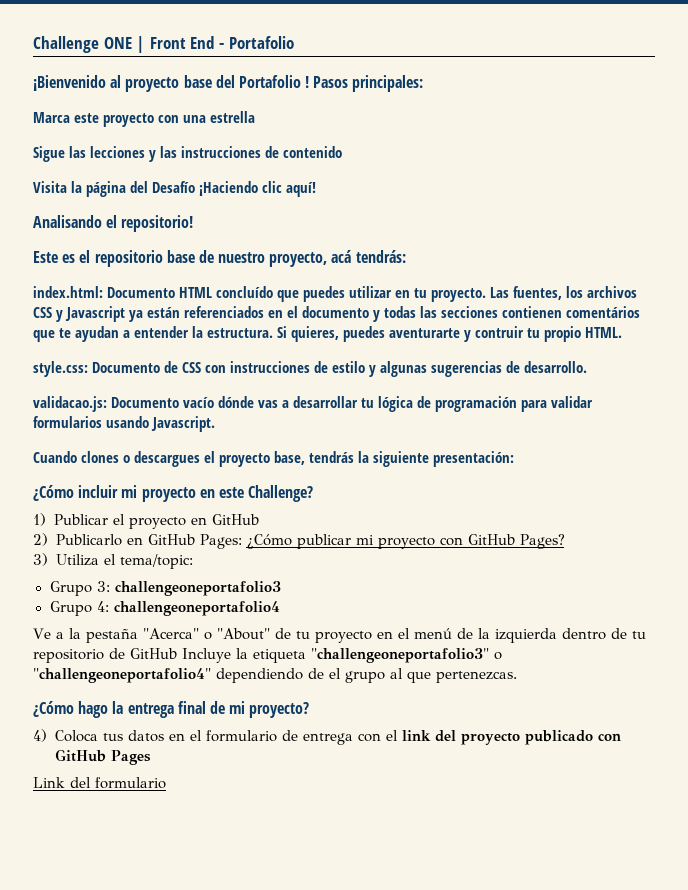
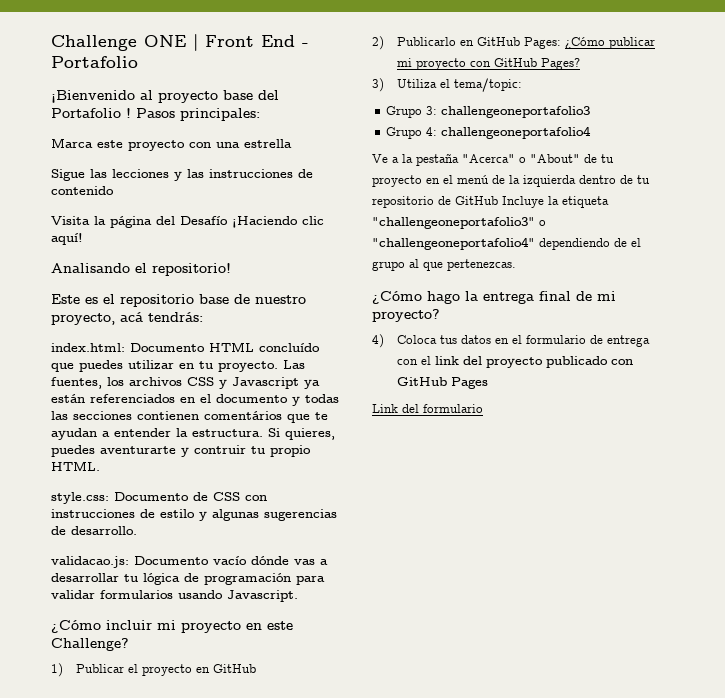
[33,451,514,467] // Cuando clones o descargues el proyecto base, tendrás la siguiente presentación: -> (298, 596) none

